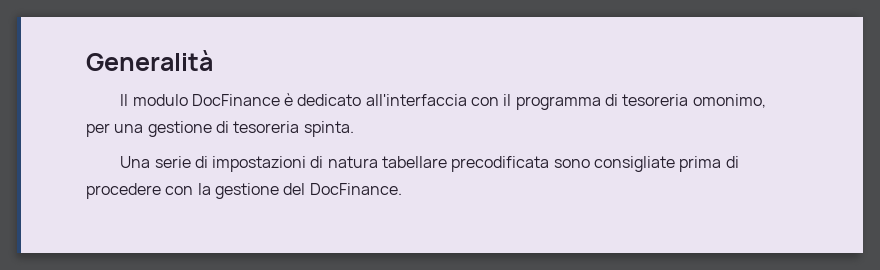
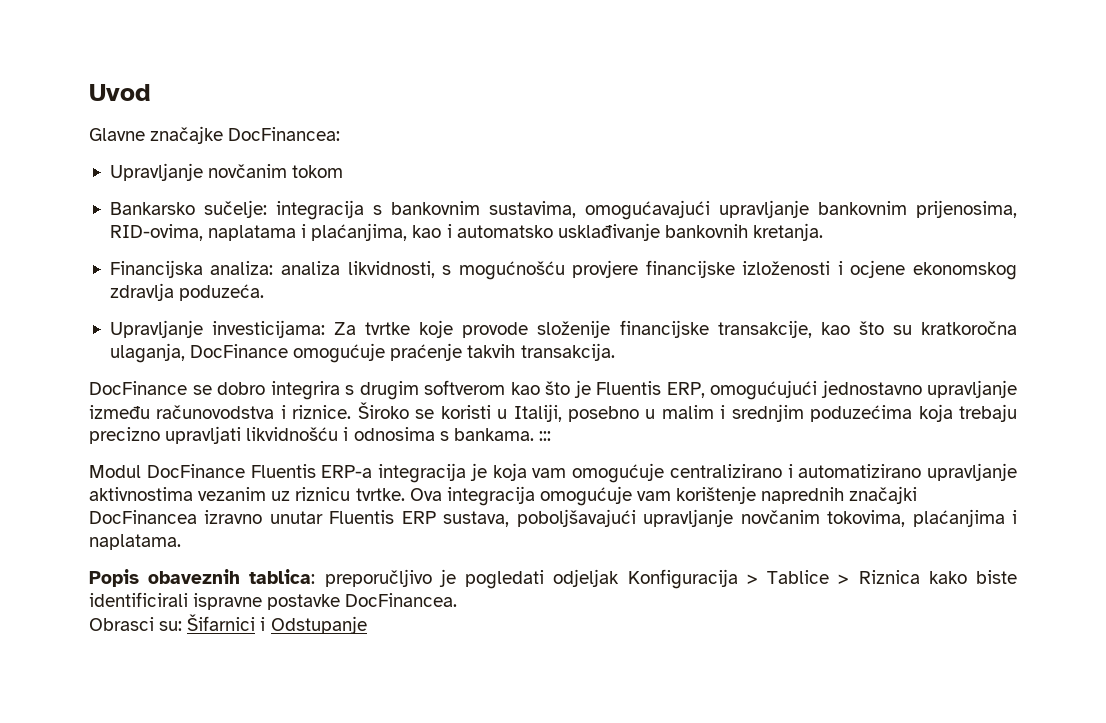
[86,50,213,71] [120,93,766,110] [86,121,354,137] [120,156,739,172] [86,183,402,199] Generalità // Il modulo DocFinance è dedicato all'interfaccia con il programma di tesoreria omonimo, per una gestione di tesoreria spinta. // Una serie di impostazioni di natura tabellare precodificata sono consigliate prima di procedere con la gestione del DocFinance. -> [89,84,151,101] [89,126,341,144] [109,163,344,181] [109,200,1018,220] [109,223,824,241] [109,260,1017,280] [109,283,265,301] [109,320,1018,338] [109,343,615,363] [89,380,1017,400] [89,402,1017,422] [89,426,551,444] [89,463,1017,483] [89,486,918,506] [89,509,1018,527] [89,534,181,550] [89,569,1018,589] [89,592,458,610] [89,614,367,634] Uvod // Glavne značajke DocFinancea: // Upravljanje novčanim tokom // Bankarsko sučelje: integracija s bankovnim sustavima, omogućavajući upravljanje bankovnim prijenosima, RID-ovima, naplatama i plaćanjima, kao i automatsko usklađivanje bankovnih kretanja. // Financijska analiza: analiza likvidnosti, s mogućnošću provjere financijske izloženosti i ocjene ekonomskog zdravlja poduzeća. // Upravljanje investicijama: Za tvrtke koje provode složenije financijske transakcije, kao što su kratkoročna ulaganja, DocFinance omogućuje praćenje takvih transakcija. // DocFinance se dobro integrira s drugim softverom kao što je Fluentis ERP, omogućujući jednostavno upravljanje između računovodstva i riznice. Široko se koristi u Italiji, posebno u malim i srednjim poduzećima koja trebaju precizno upravljati likvidnošću i odnosima s bankama. ::: // Modul DocFinance Fluentis ERP-a integracija je koja vam omogućuje centralizirano i automatizirano upravljanje aktivnostima vezanim uz riznicu tvrtke. Ova integracija omogućuje vam korištenje naprednih značajki DocFinancea izravno unutar Fluentis ERP sustava, poboljšavajući upravljanje novčanim tokovima, plaćanjima i naplatama. // Popis obaveznih tablica: preporučljivo je pogledati odjeljak Konfiguracija > Tablice > Riznica kako biste identificirali ispravne postavke DocFinancea. // Obrasci su: Šifarnici i Odstupanje

